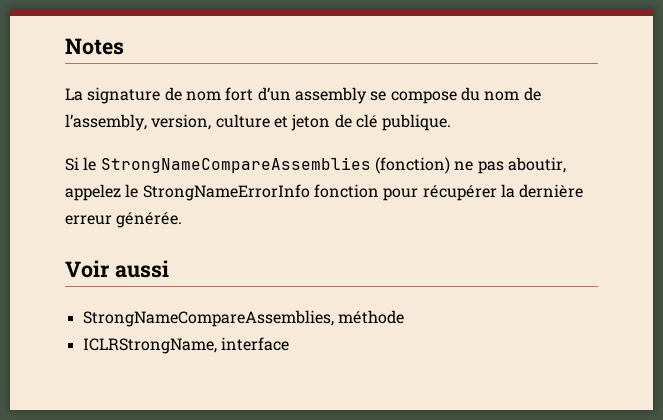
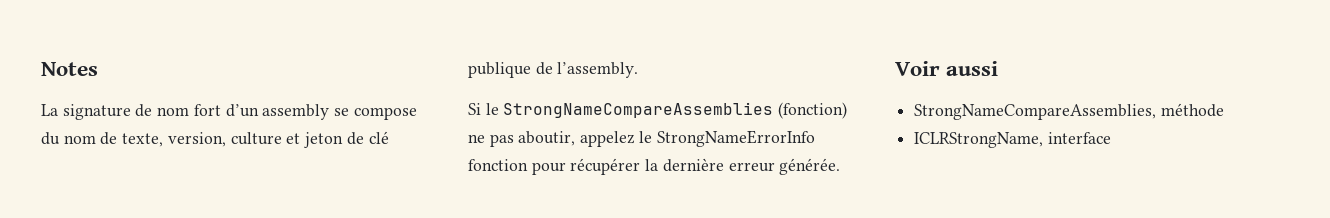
[65,114,147,131] l’assembly, -> [122,133,164,147] texte,
[382,114,452,131] publique. -> [468,62,639,78] publique de l’assembly.

